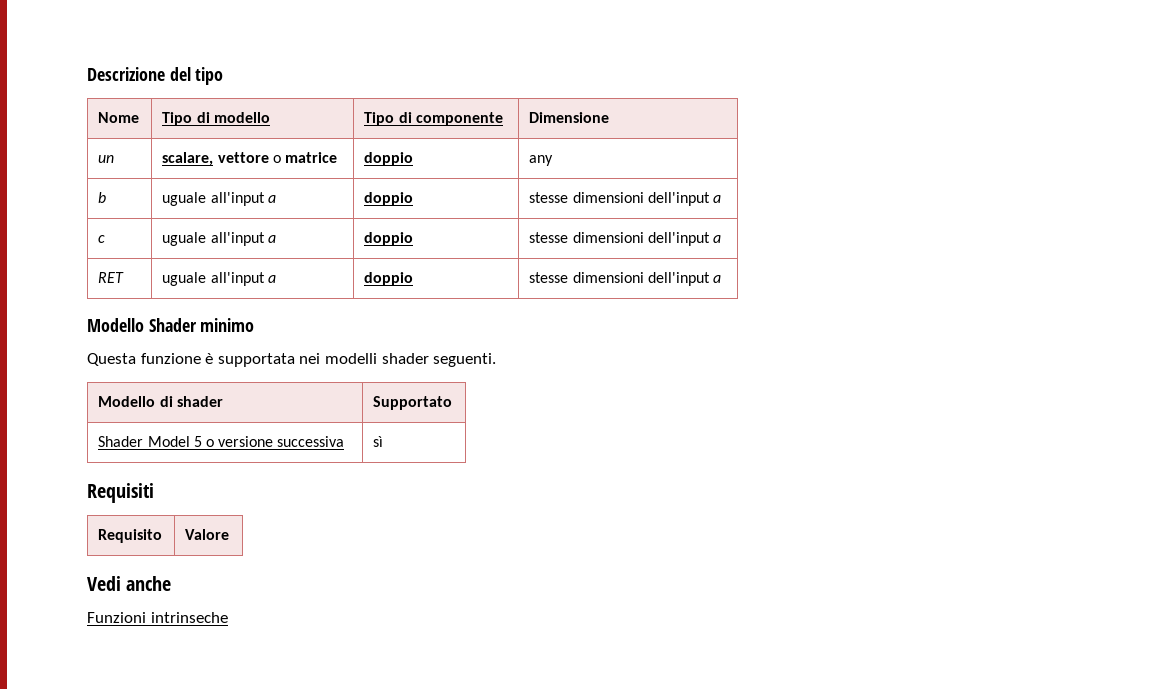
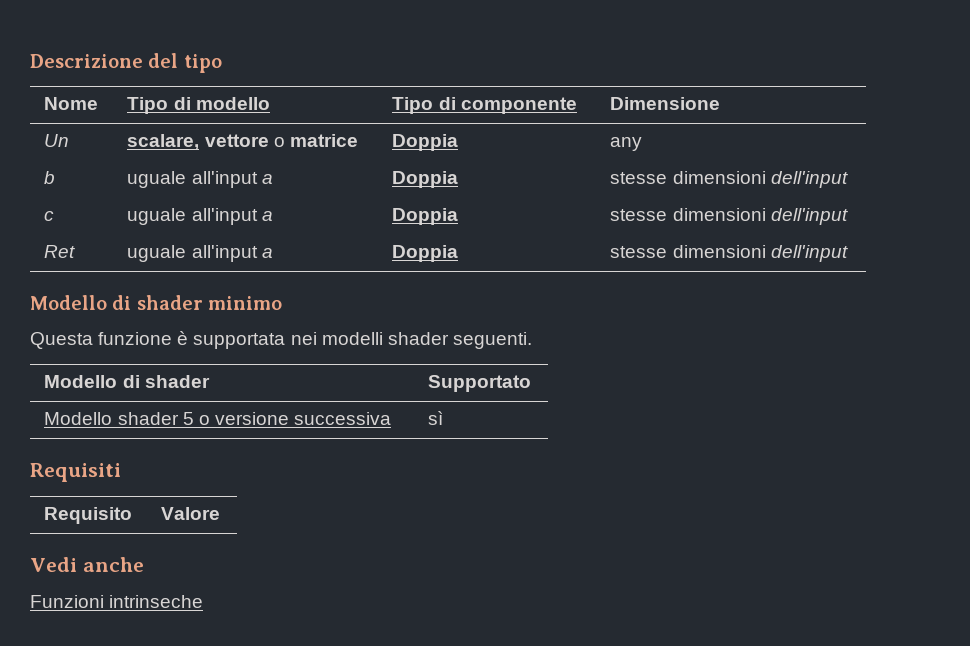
[98,155,115,163] un -> [44,134,70,147] Un
[364,152,414,166] doppio -> [392,134,459,151] Doppia
[364,192,414,206] [529,192,721,206] doppio | stesse dimensioni dell'input a -> [392,171,459,188] [610,171,848,188] Doppia | stesse dimensioni dell'input
[364,232,414,246] [529,232,721,246] [98,272,125,283] [162,272,276,286] [364,272,414,286] [529,272,721,286] [87,318,197,332] doppio | stesse dimensioni dell'input a // RET | uguale all'input a | doppio | stesse dimensioni dell'input a // Modello Shader -> [392,208,459,225] [610,208,848,225] [44,245,76,258] [127,245,273,262] [392,245,459,262] [610,245,848,262] [30,295,203,310] Doppia | stesse dimensioni dell'input // Ret | uguale all'input a | Doppia | stesse dimensioni dell'input // Modello di shader
[98,436,190,447] Shader Model -> [44,412,179,425] Modello shader

